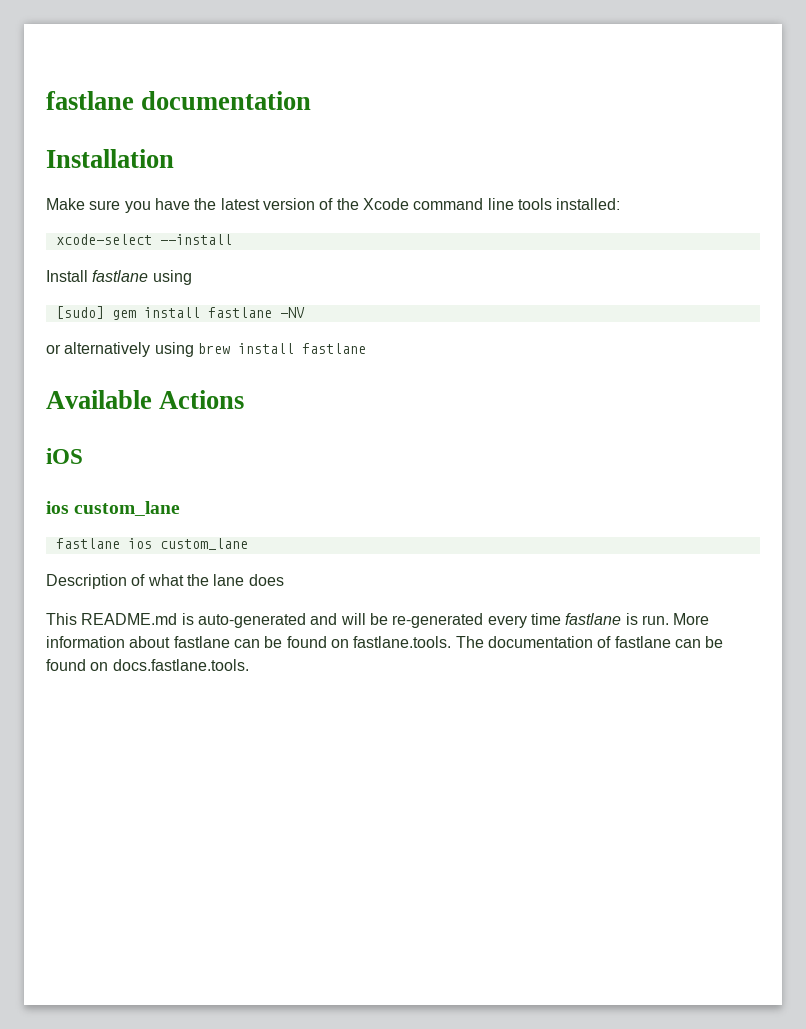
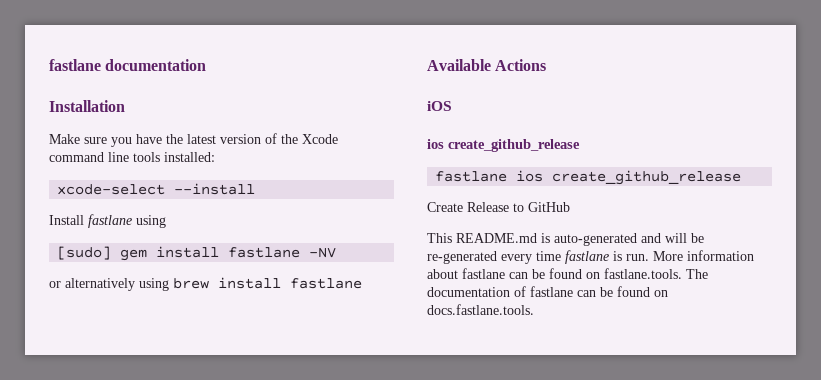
[74,501,181,516] custom_lane -> [448,139,580,152] create_github_release
[159,538,248,550] [46,574,284,589] custom_lane // Description of what the lane does -> [552,170,742,185] [427,202,570,212] create_github_release // Create Release to GitHub

